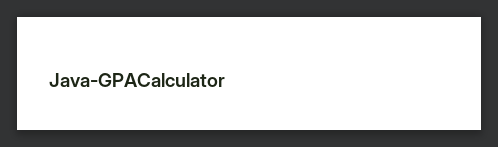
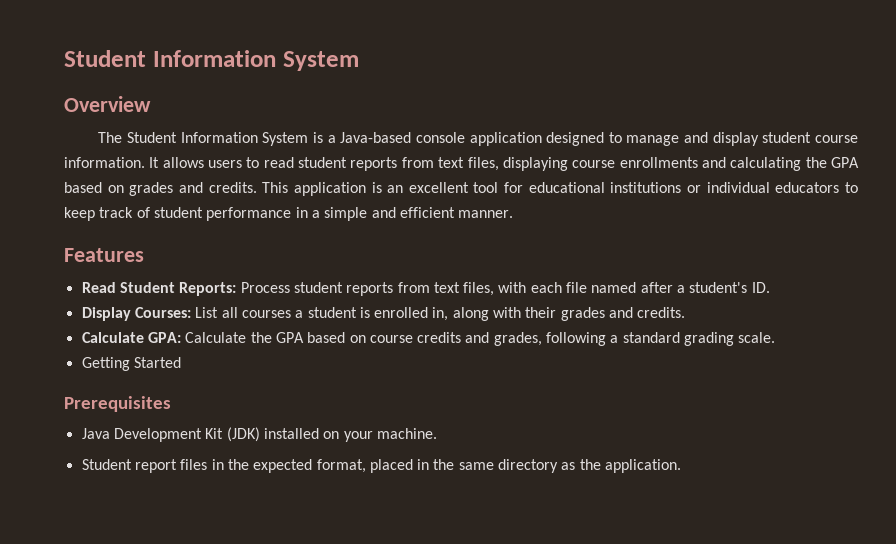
[49,73,225,87] Java-GPACalculator -> [64,50,359,71] [64,96,151,112] [98,132,859,146] [64,157,860,171] [64,182,858,196] [64,207,514,221] [64,248,144,262] [81,282,770,296] [81,307,686,321] [81,332,776,346] [81,357,181,371] [64,396,171,412] [81,427,437,442] [81,459,682,473] Student Information System // Overview // The Student Information System is a Java-based console application designed to manage and display student course information. It allows users to read student reports from text files, displaying course enrollments and calculating the GPA based on grades and credits. This application is an excellent tool for educational institutions or individual educators to keep track of student performance in a simple and efficient manner. // Features // Read Student Reports: Process student reports from text files, with each file named after a student's ID. // Display Courses: List all courses a student is enrolled in, along with their grades and credits. // Calculate GPA: Calculate the GPA based on course credits and grades, following a standard grading scale. // Getting Started // Prerequisites // Java Development Kit (JDK) installed on your machine. // Student report files in the expected format, placed in the same directory as the application.

